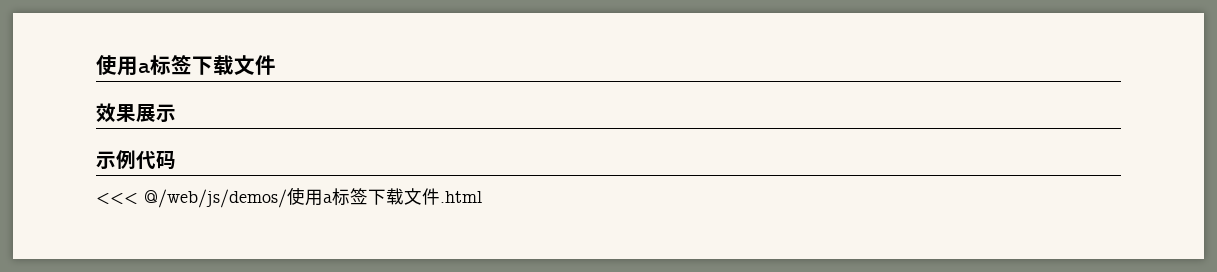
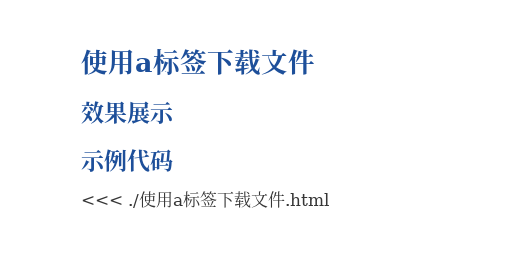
[144,189,287,208] @/web/js/demos/ -> [128,194,139,208] ./

